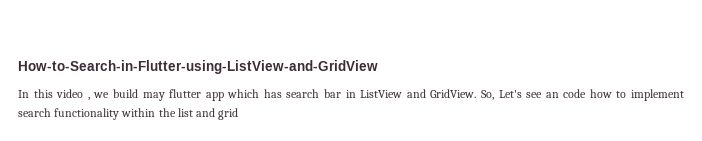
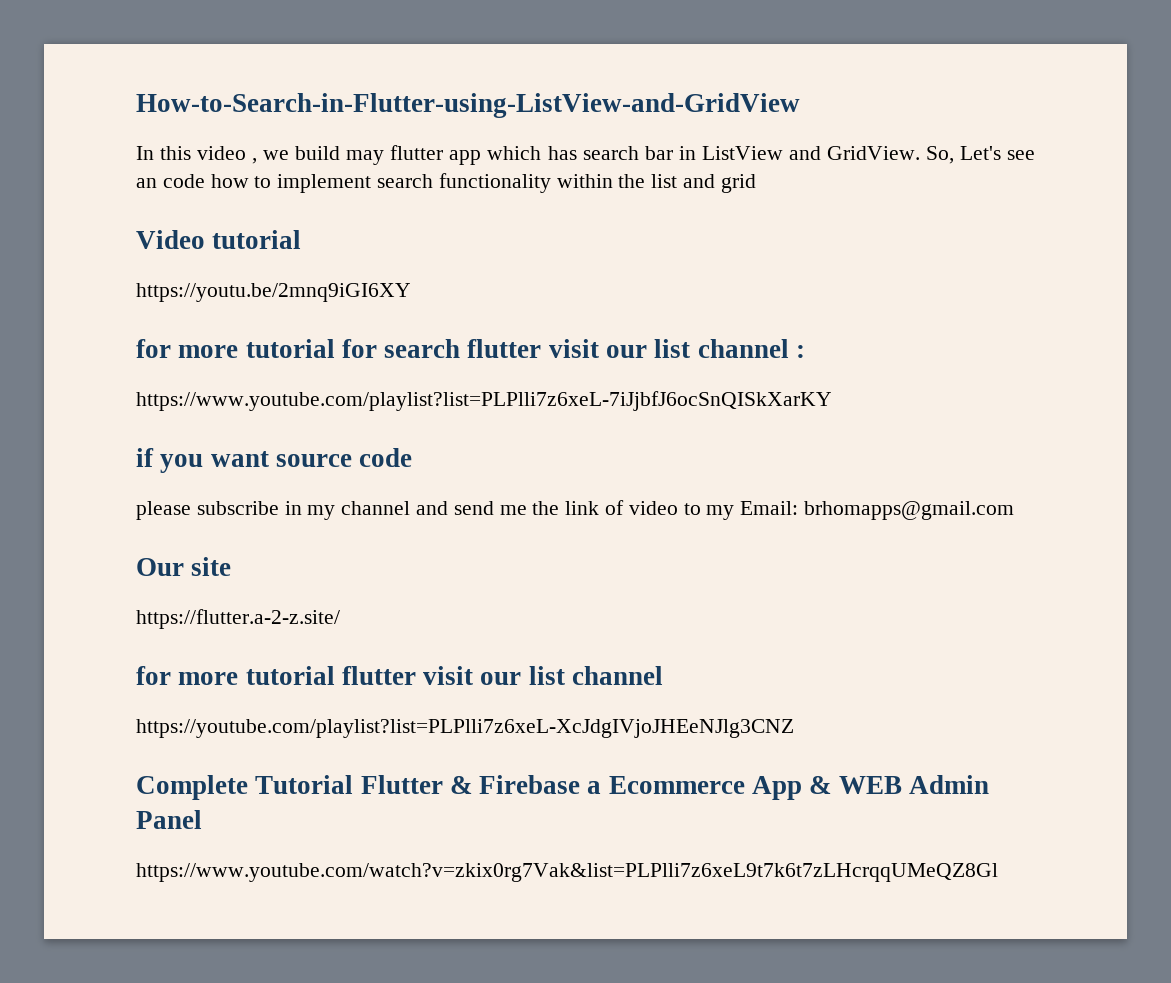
(239, 114) none -> [136,230,302,249] [136,283,411,302] [136,339,805,358] [136,391,832,411] [136,448,413,473] [136,500,1015,520] [136,557,232,576] [136,609,340,629] [136,666,664,685] [136,719,794,738] [136,775,989,800] [136,810,202,829] [136,863,998,882] // Video tutorial // https://youtu.be/2mnq9iGI6XY // for more tutorial for search flutter visit our list channel : // https://www.youtube.com/playlist?list=PLPlli7z6xeL-7iJjbfJ6ocSnQISkXarKY // if you want source code // please subscribe in my channel and send me the link of video to my Email: brhomapps@gmail.com // Our site // https://flutter.a-2-z.site/ // for more tutorial flutter visit our list channel // https://youtube.com/playlist?list=PLPlli7z6xeL-XcJdgIVjoJHEeNJlg3CNZ // Complete Tutorial Flutter & Firebase a Ecommerce App & WEB Admin Panel // https://www.youtube.com/watch?v=zkix0rg7Vak&list=PLPlli7z6xeL9t7k6t7zLHcrqqUMeQZ8Gl

